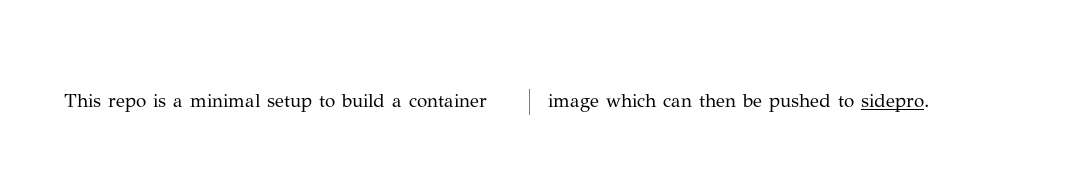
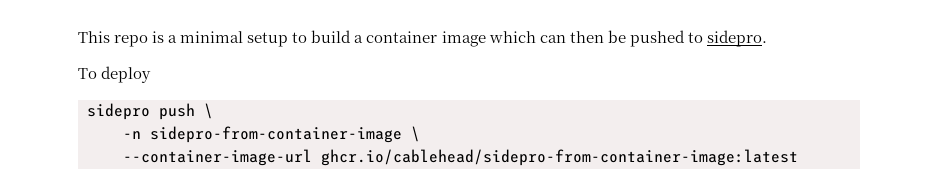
(929, 103) none -> [78,66,152,83] [87,103,213,120] [123,126,420,143] [123,149,798,166] // To deploy // sidepro push \ // -n sidepro-from-container-image \ // --container-image-url ghcr.io/cablehead/sidepro-from-container-image:latest

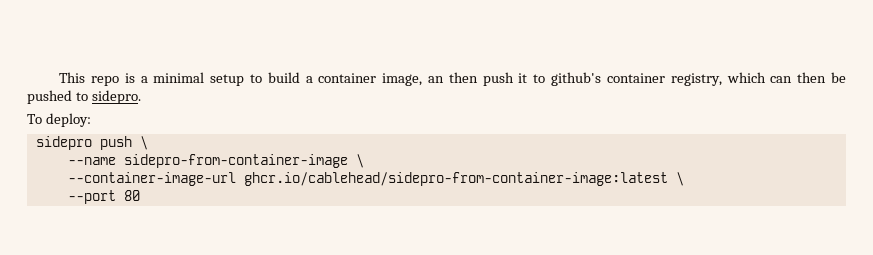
[441,31,486,47] image -> [382,72,722,86] image, an then push it to github's container registry,
[101,66,152,83] deploy -> [45,113,91,127] deploy:
[123,131,141,139] -n -> [67,157,116,165] --name
(798, 157) none -> [675,172,684,186] [67,190,140,204] \ // --port 80

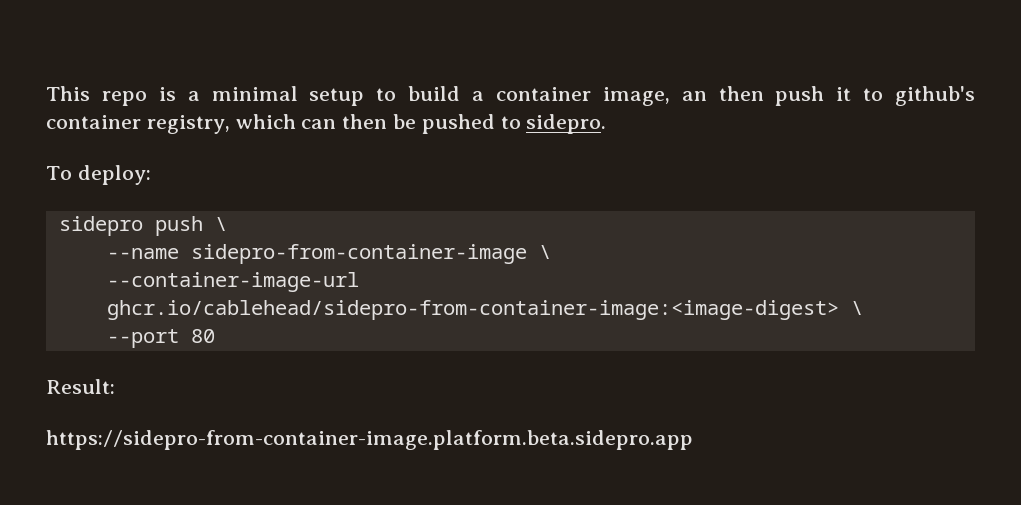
[243,172,668,186] ghcr.io/cablehead/sidepro-from-container-image:latest -> [106,300,839,320] ghcr.io/cablehead/sidepro-from-container-image:<image-digest>
(140, 195) none -> [46,379,115,394] [46,430,693,450] // Result: // https://sidepro-from-container-image.platform.beta.sidepro.app

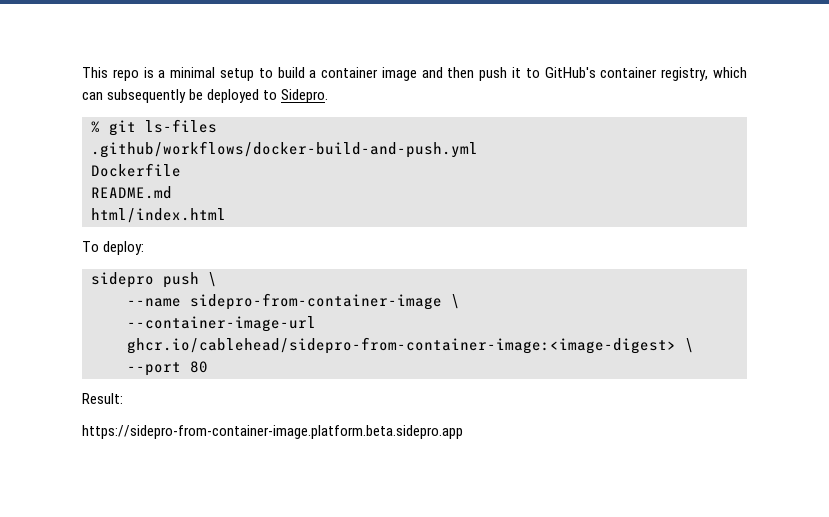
[602,87,707,106] image, an -> [381,67,443,81] image and
[895,86,975,106] github's -> [544,67,596,78] GitHub's
[342,114,607,134] then be pushed to sidepro. -> [107,89,329,103] [91,119,217,136] [91,141,478,158] [91,163,181,177] [91,186,172,199] [91,208,226,223] subsequently be deployed to Sidepro. // % git ls-files // .github/workflows/docker-build-and-push.yml // Dockerfile // README.md // html/index.html

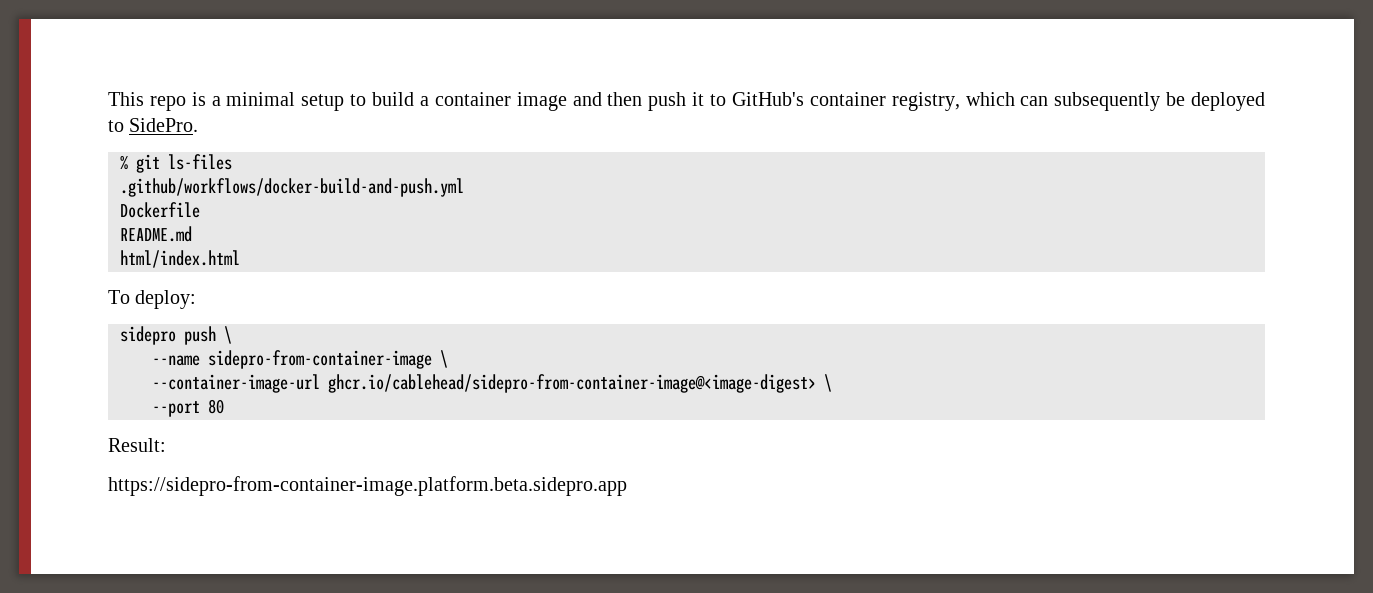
[281,89,329,103] Sidepro. -> [129,118,199,132] SidePro.
[127,337,676,354] ghcr.io/cablehead/sidepro-from-container-image:<image-digest> -> [328,374,816,393] ghcr.io/cablehead/sidepro-from-container-image@<image-digest>

